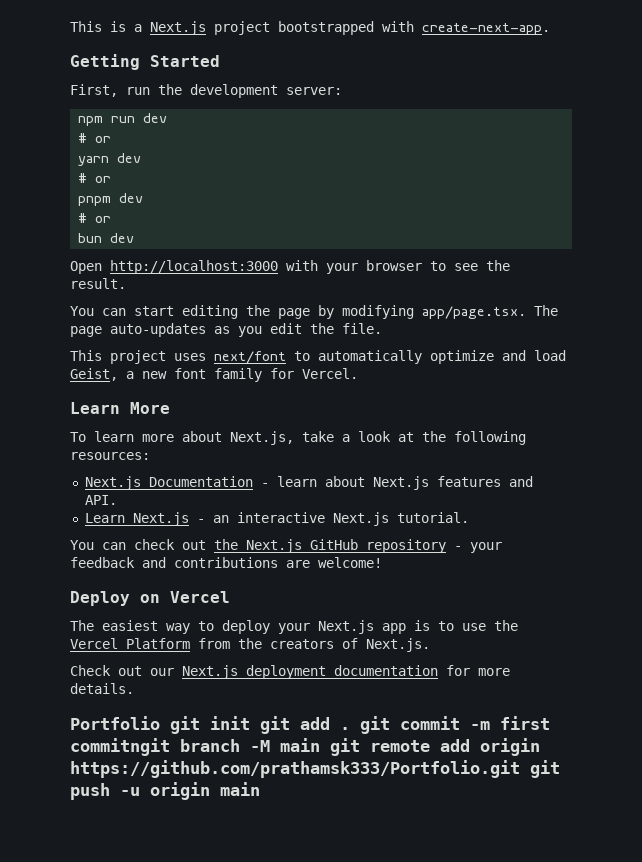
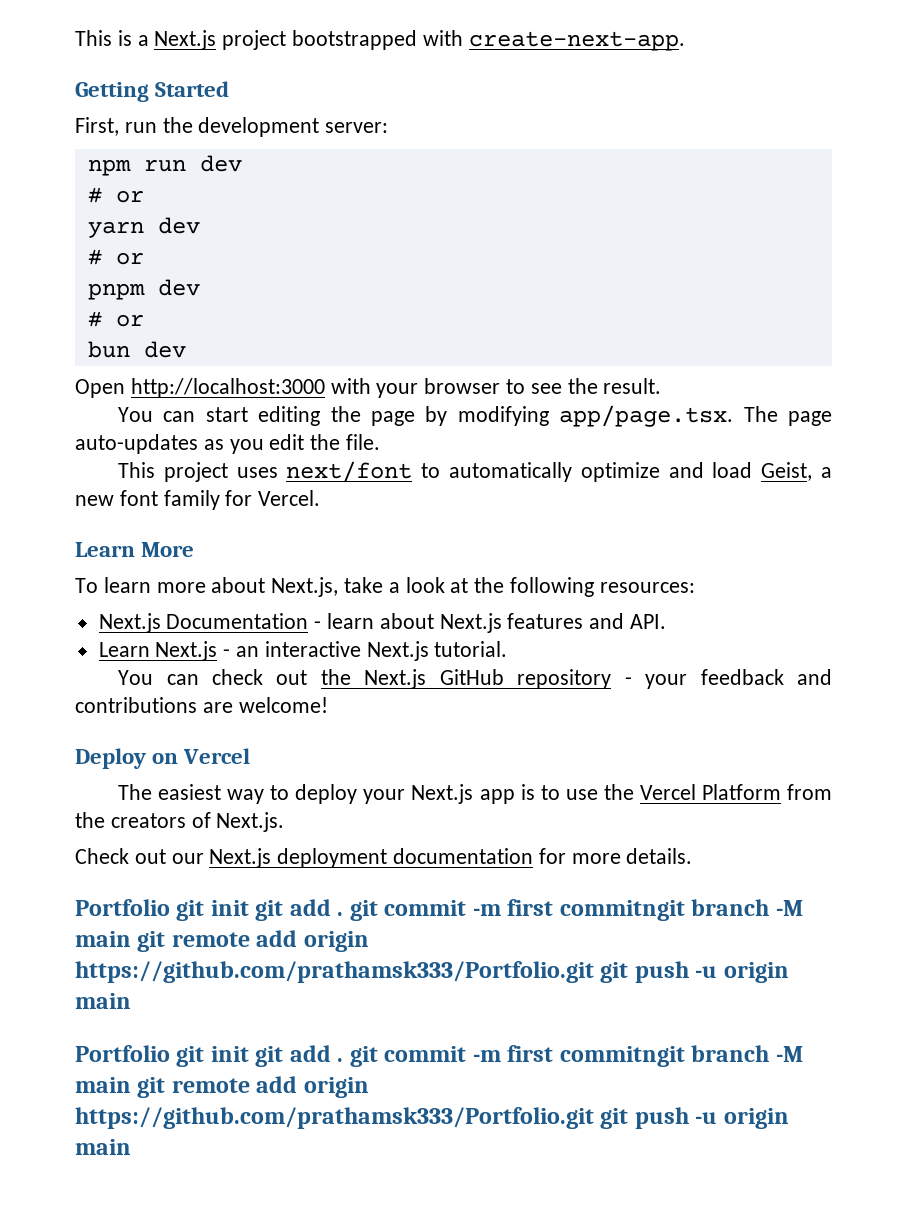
(260, 789) none -> [75,1045,803,1067] [75,1076,369,1098] [75,1107,789,1129] [75,1139,131,1155] // Portfolio git init git add . git commit -m first commitngit branch -M main git remote add origin https://github.com/prathamsk333/Portfolio.git git push -u origin main

